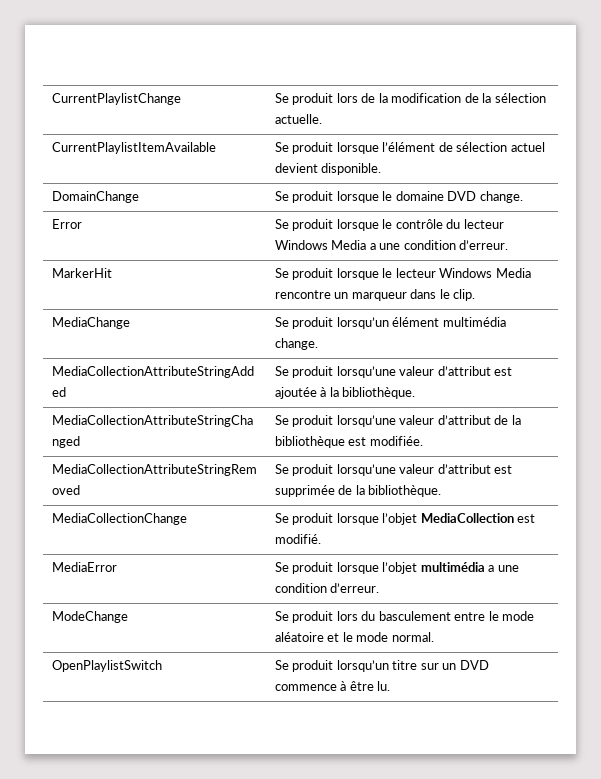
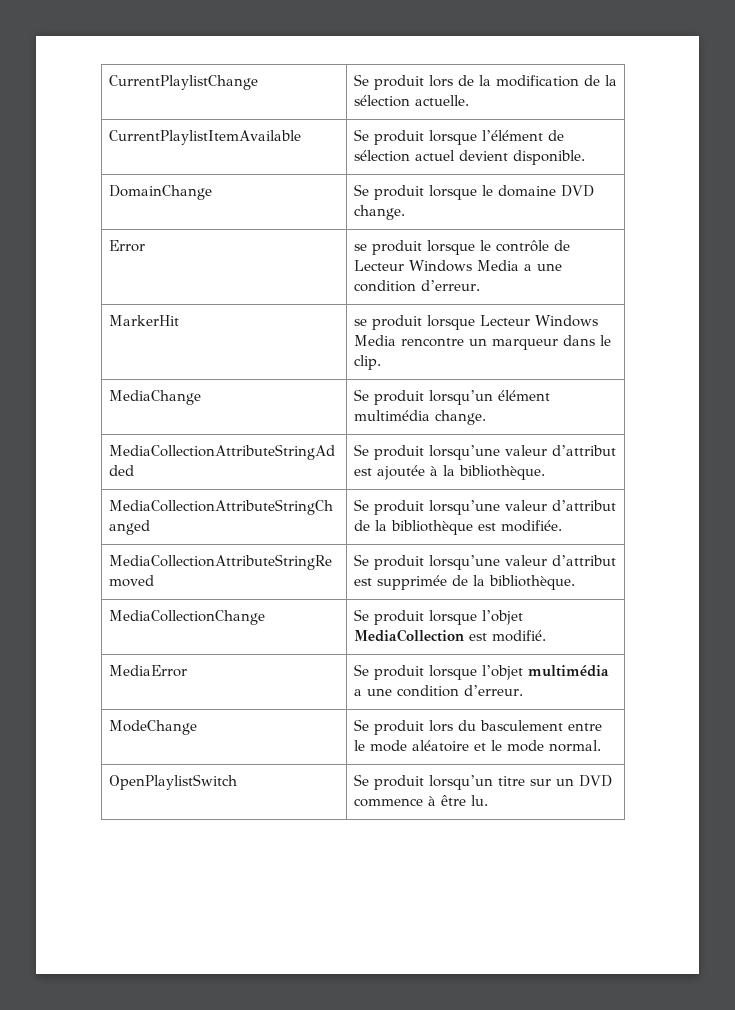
[274,219,289,229] Se -> [353,244,367,251] se
[446,219,504,229] du lecteur -> [553,240,570,251] [353,260,404,271] de Lecteur
[274,268,436,280] Se produit lorsque le lecteur -> [353,315,530,330] se produit lorsque Lecteur

